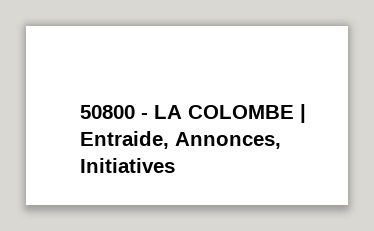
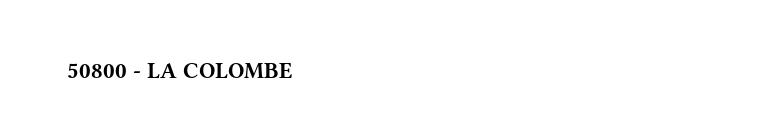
[300,104,306,123] [80,131,281,149] [80,158,175,173] | Entraide, Annonces, Initiatives -> (294, 70) none

